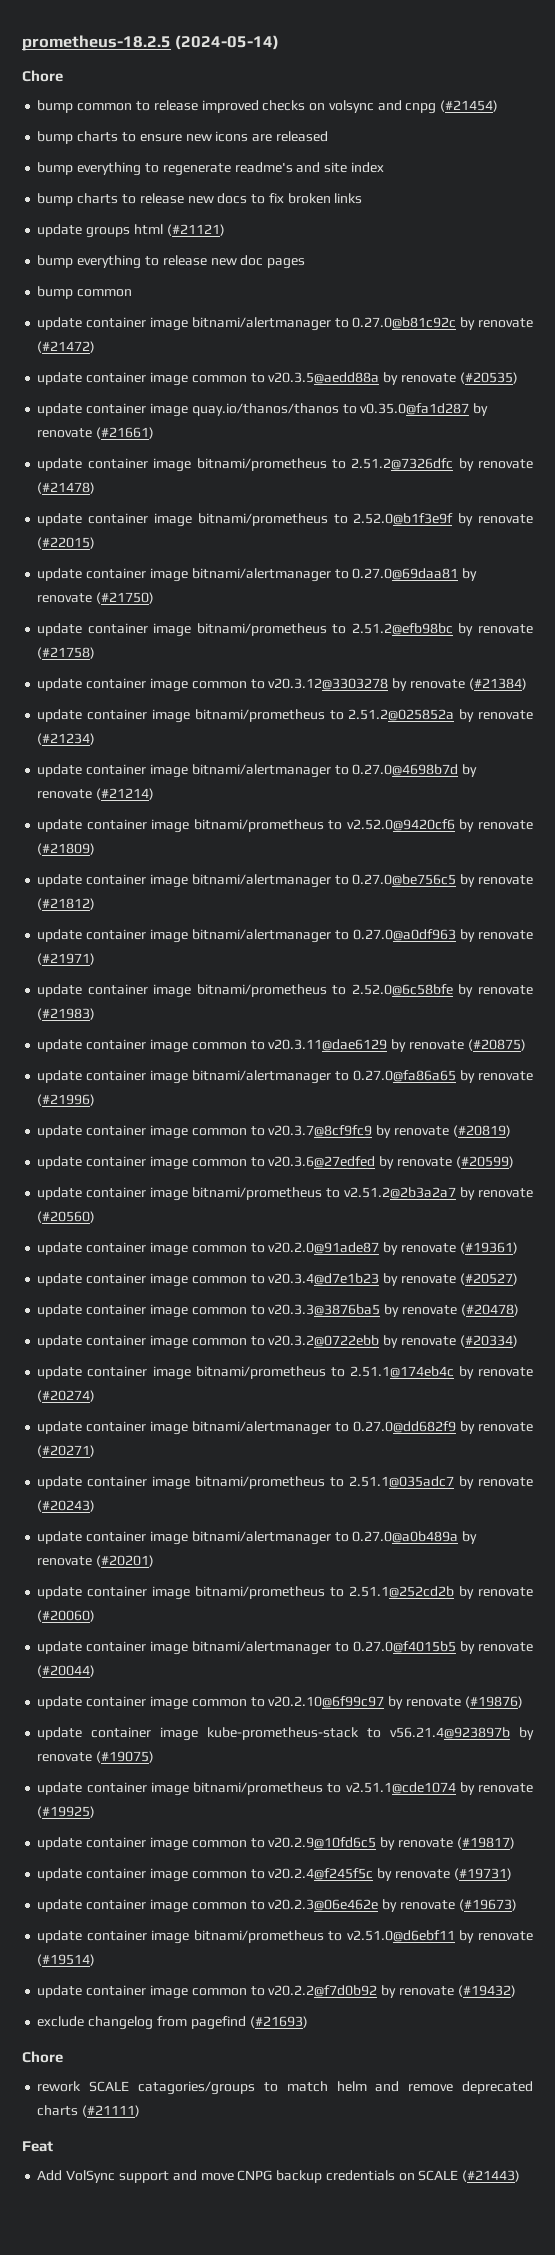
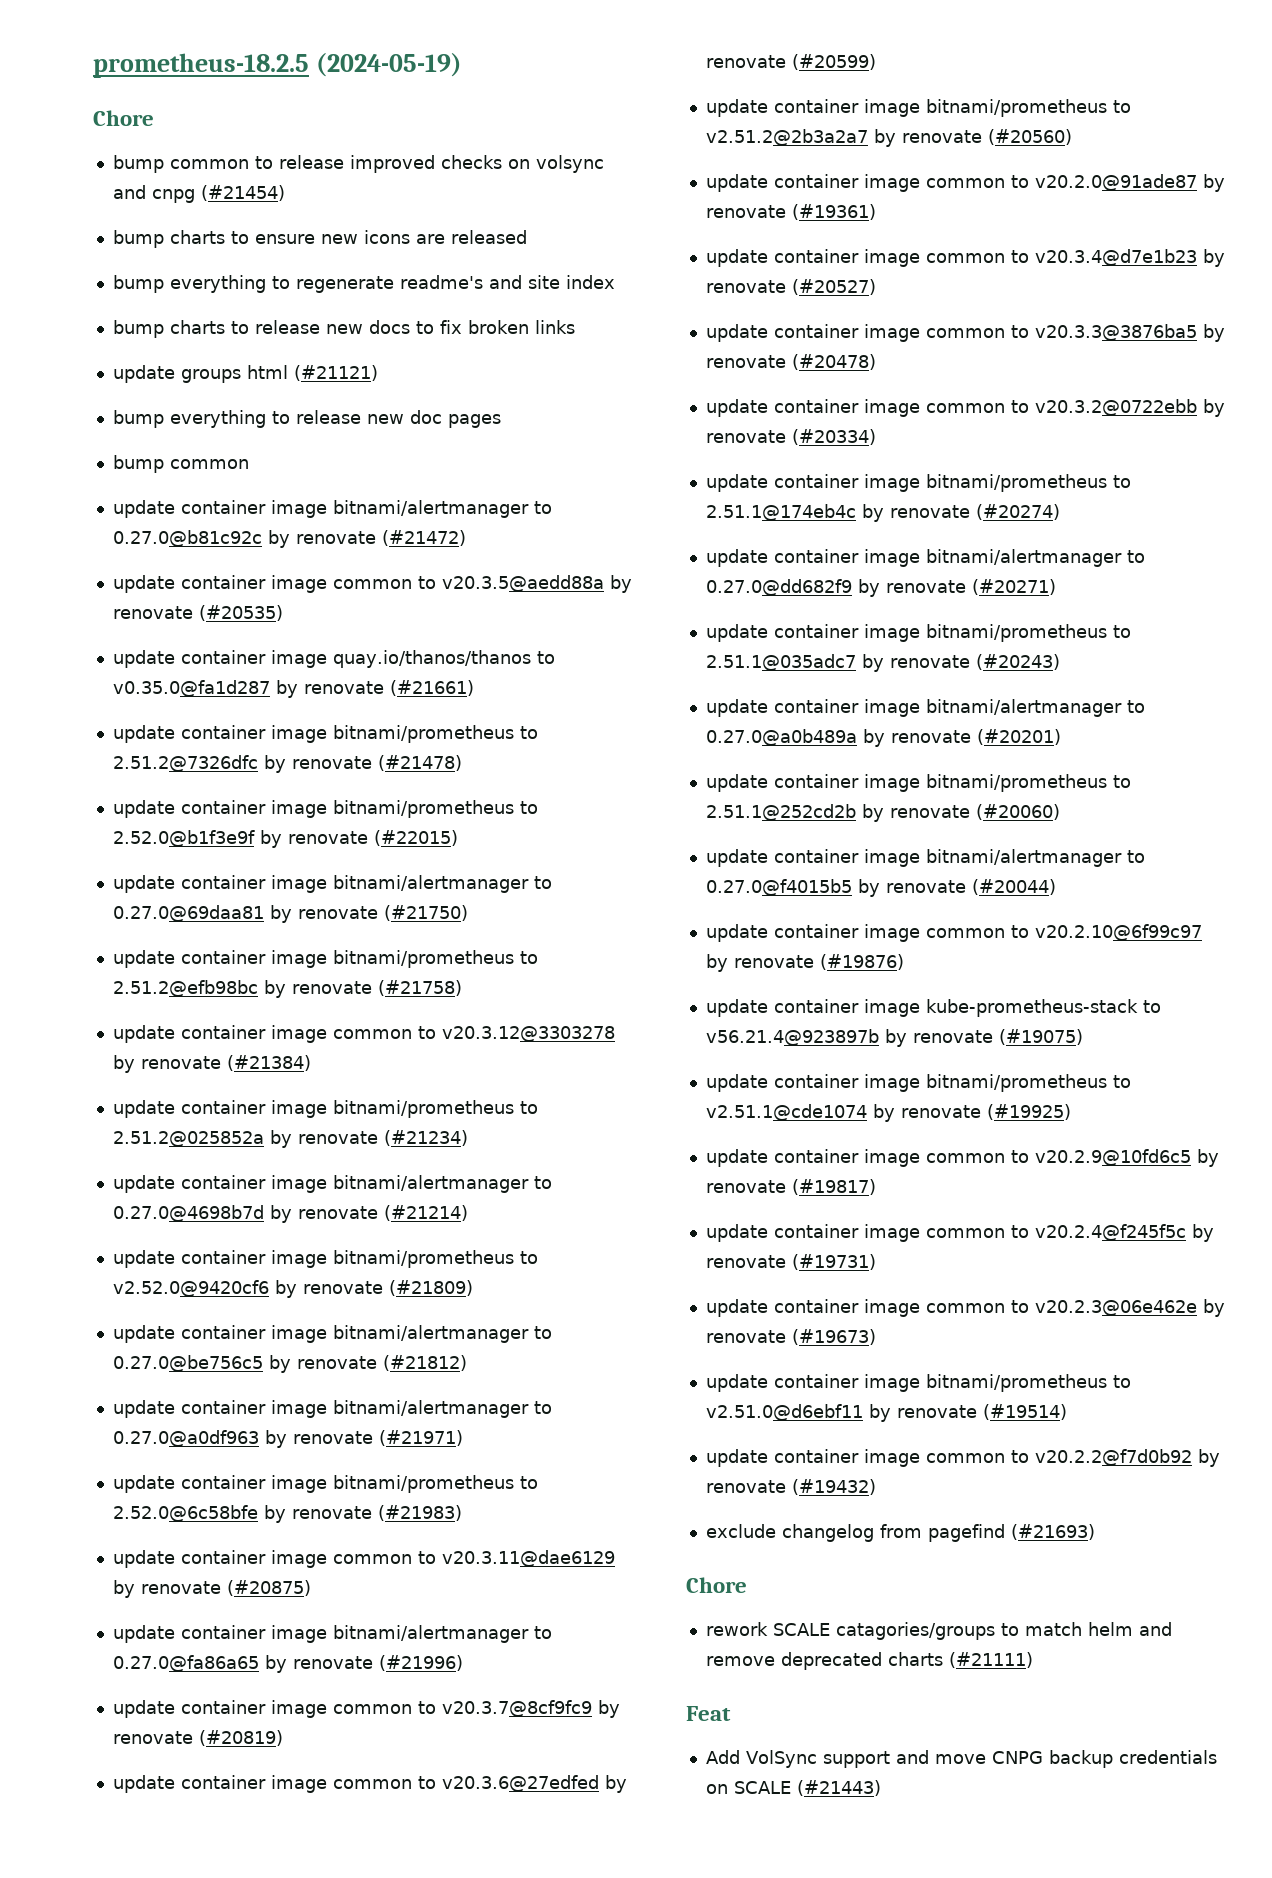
[175,35,280,50] (2024-05-14) -> [316,53,463,77] (2024-05-19)

